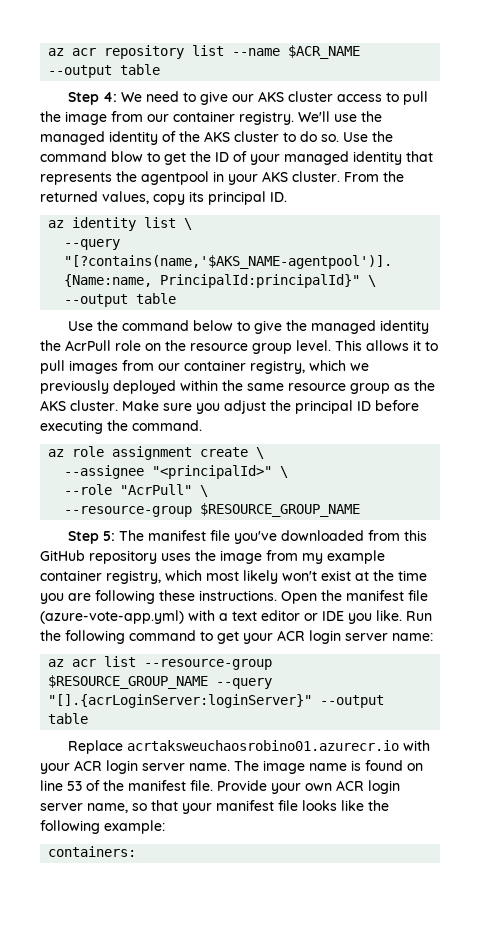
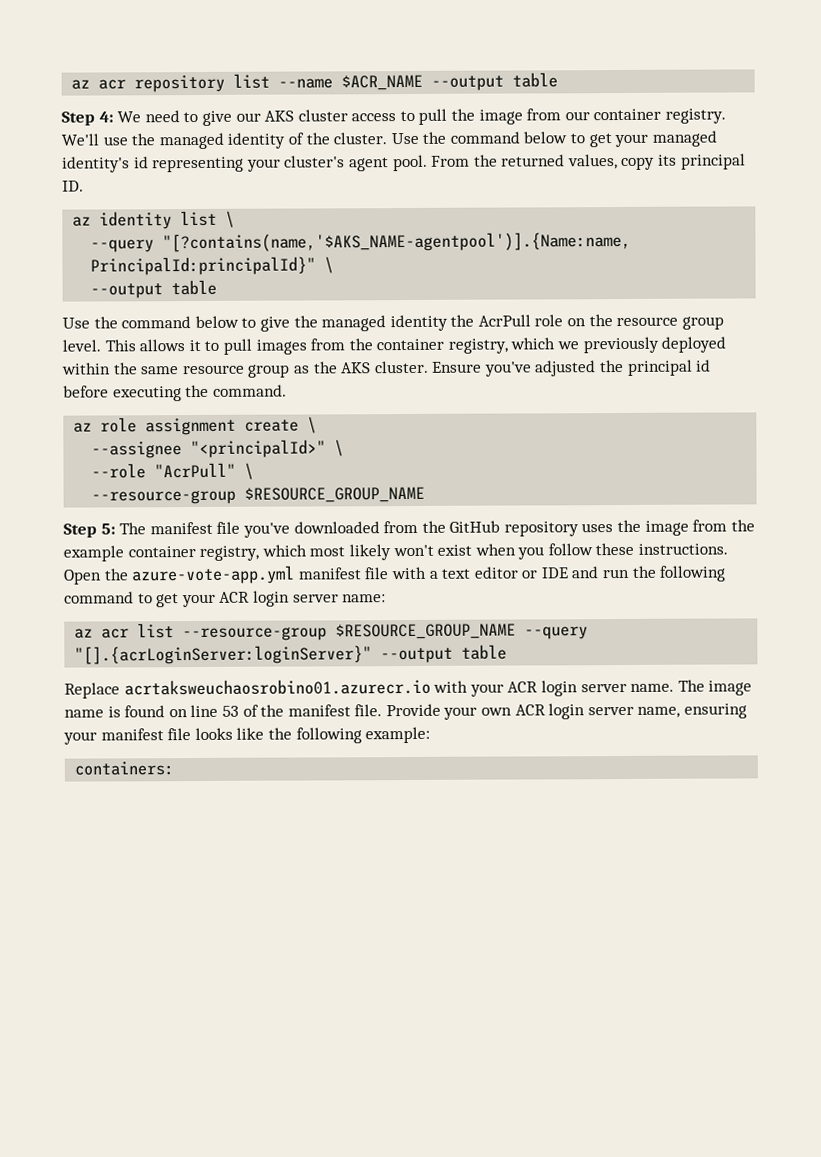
[204,131,393,142] [40,151,433,165] [40,171,340,185] AKS cluster to do so. Use the command blow to get the ID of your managed identity that represents the agentpool in your AKS cluster. -> [333,130,717,148] [62,154,428,173] cluster. Use the command below to get your managed identity's id representing your cluster's agent pool.
[158,363,180,371] our -> [348,338,373,351] the
[122,400,266,414] Make sure you adjust -> [431,360,597,377] Ensure you've adjusted
[357,401,371,411] ID -> [695,359,712,372] id
[404,530,428,541] this -> [421,520,446,533] the
[302,553,323,564] my -> [730,519,755,532] the
[355,570,427,581] [40,590,155,604] at the time you are following -> [474,543,593,560] when you follow
[346,590,428,601] [40,610,184,624] manifest file (azure-vote-app.yml) -> [131,565,390,585] azure-vote-app.yml manifest file
[348,610,432,624] you like. Run -> [571,566,630,579] and run
[132,800,178,811] so that -> [684,703,748,719] ensuring

